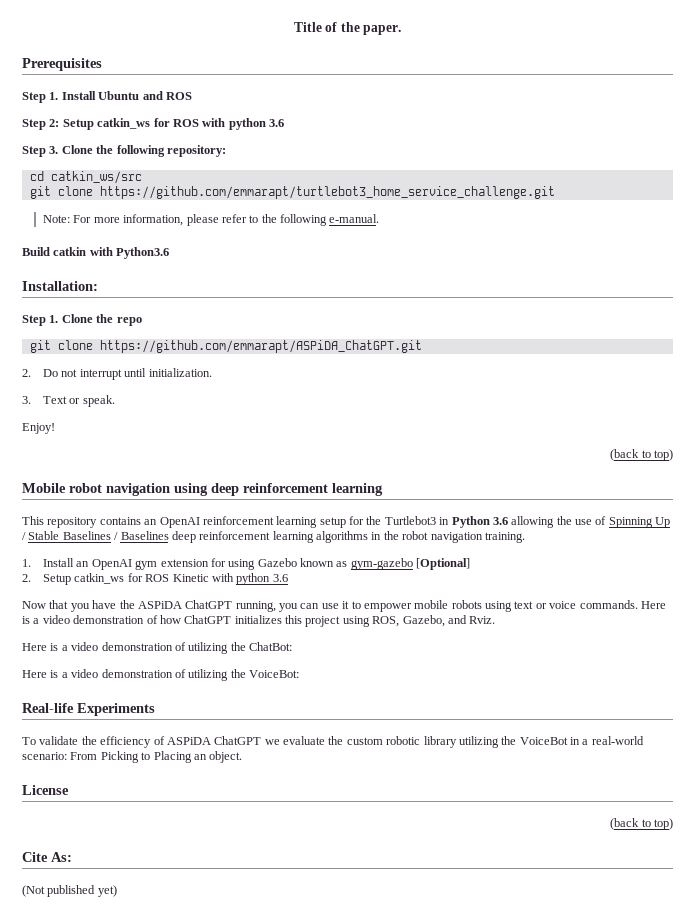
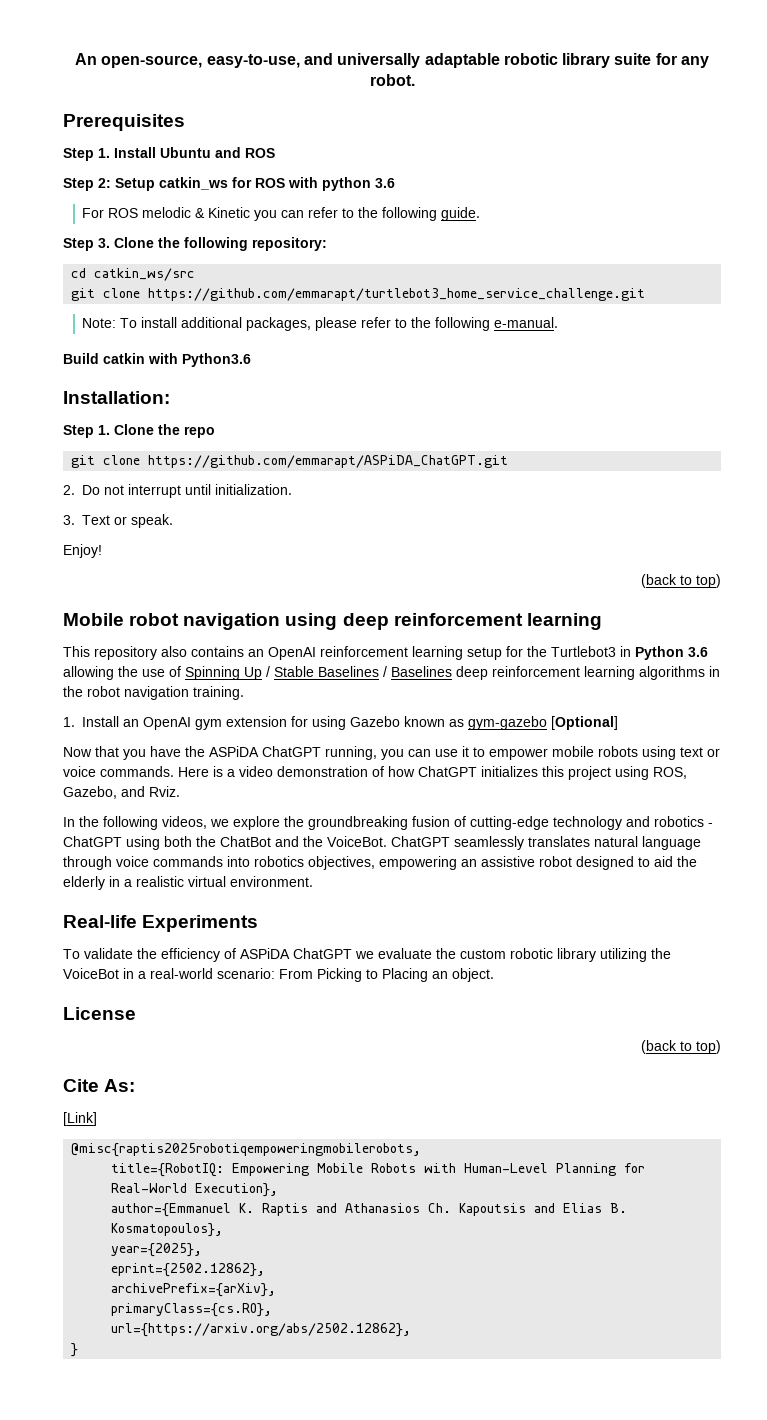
[293,22,402,35] Title of the paper. -> [74,53,710,68] [369,74,415,86] An open-source, easy-to-use, and universally adaptable robotic library suite for any robot.
(284, 123) none -> [82,207,481,221] // For ROS melodic & Kinetic you can refer to the following guide.
[73,214,184,226] For more information, -> [120,317,312,331] To install additional packages,
(98, 522) none -> [161,646,187,657] also
[22,573,288,585] // 2. Setup catkin_ws for ROS Kinetic with python 3.6 -> (619, 723) none
[22,642,292,654] [22,669,299,681] Here is a video demonstration of utilizing the ChatBot: // Here is a video demonstration of utilizing the VoiceBot: -> [63,816,713,830] [63,836,701,850] [63,856,697,870] [63,876,313,890] In the following videos, we explore the groundbreaking fusion of cutting-edge technology and robotics - ChatGPT using both the ChatBot and the VoiceBot. ChatGPT seamlessly translates natural language through voice commands into robotics objectives, empowering an assistive robot designed to aid the elderly in a realistic virtual environment.
[22,885,117,897] (Not published yet) -> [63,1112,97,1126] [71,1143,422,1157] [111,1163,646,1177] [111,1183,279,1197] [111,1203,628,1217] [111,1223,224,1237] [111,1243,203,1257] [111,1263,266,1277] [111,1283,277,1297] [111,1303,273,1317] [111,1323,412,1337] [71,1343,79,1357] [Link] // @misc{raptis2025robotiqempoweringmobilerobots, // title={RobotIQ: Empowering Mobile Robots with Human-Level Planning for Real-World Execution}, // author={Emmanuel K. Raptis and Athanasios Ch. Kapoutsis and Elias B. Kosmatopoulos}, // year={2025}, // eprint={2502.12862}, // archivePrefix={arXiv}, // primaryClass={cs.RO}, // url={https://arxiv.org/abs/2502.12862}, // }

